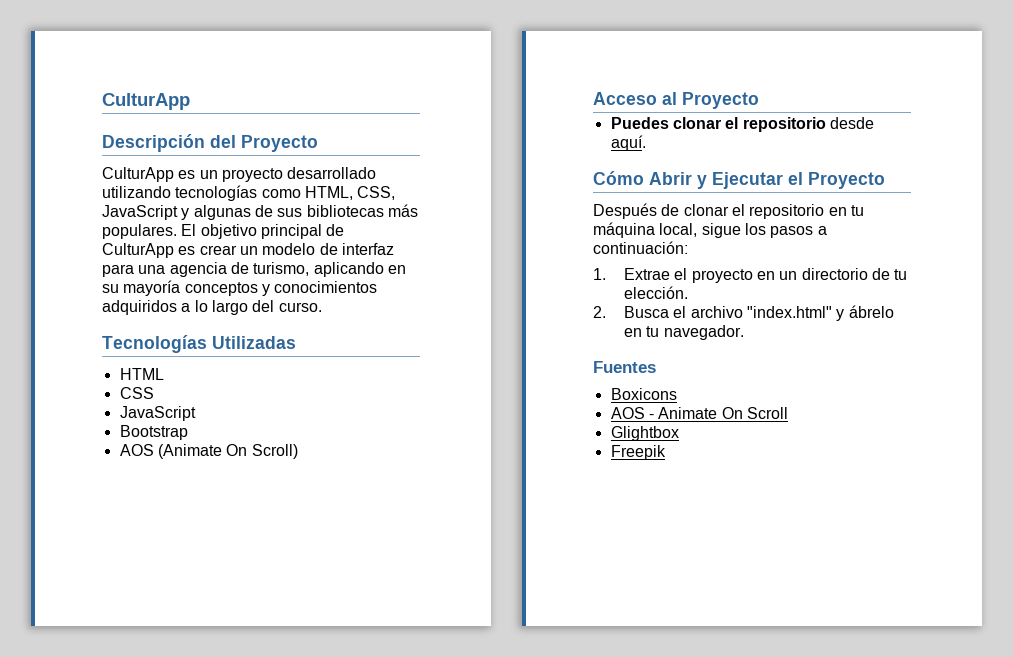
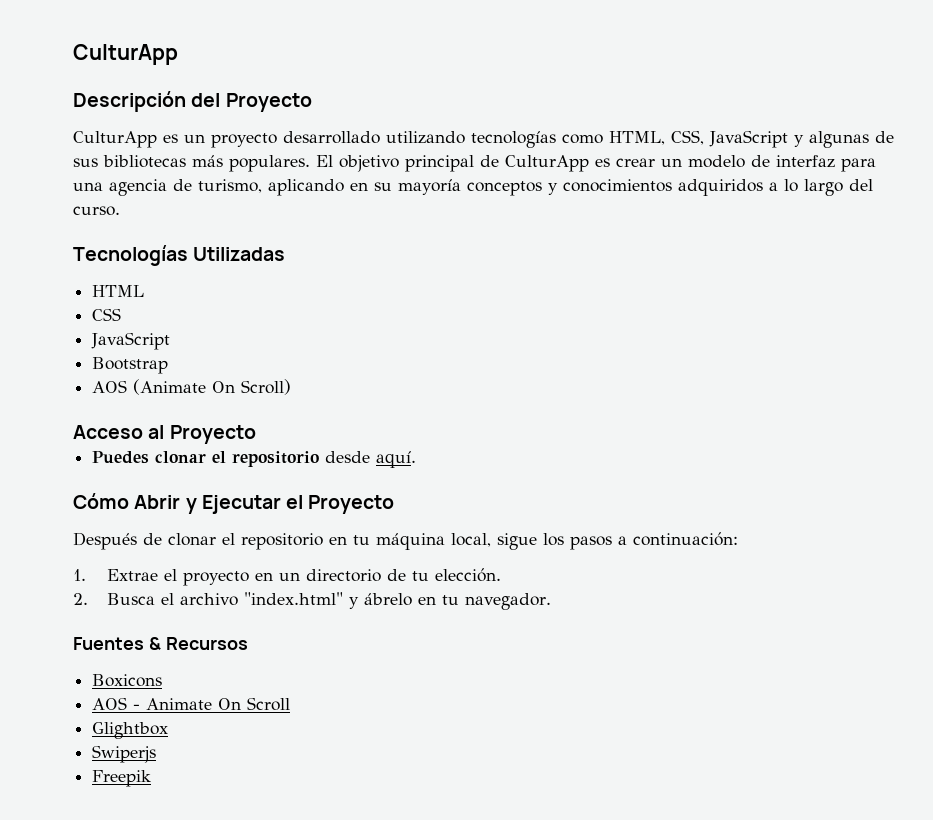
(656, 367) none -> [148,637,248,650] & Recursos
(679, 433) none -> [92,745,157,763] // Swiperjs

